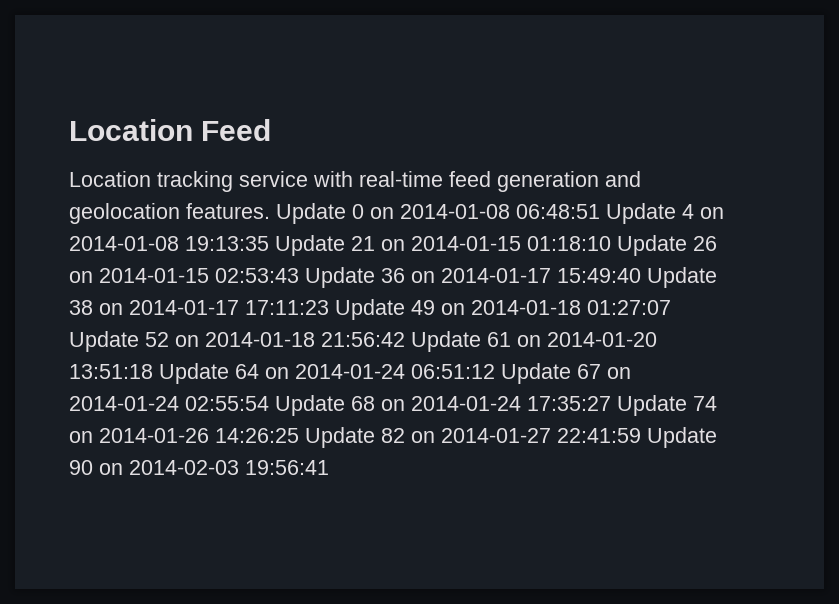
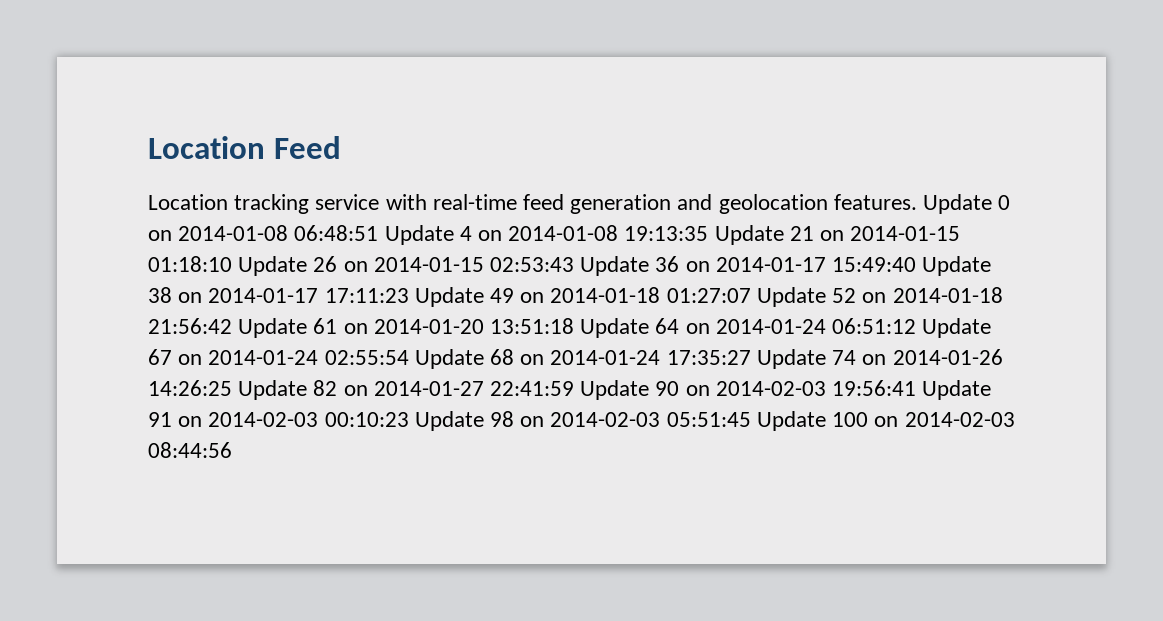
(329, 467) none -> [922,380,992,400] [148,411,1015,431] [148,442,232,458] Update 91 on 2014-02-03 00:10:23 Update 98 on 2014-02-03 05:51:45 Update 100 on 2014-02-03 08:44:56

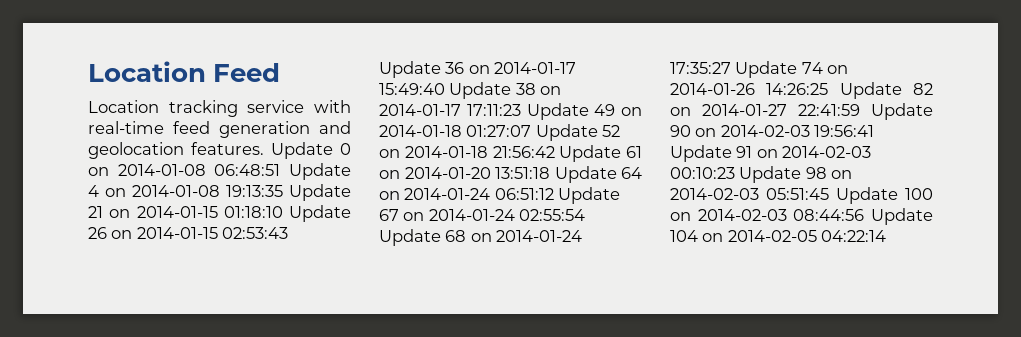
(232, 450) none -> [871,208,933,225] [670,230,887,242] Update 104 on 2014-02-05 04:22:14

